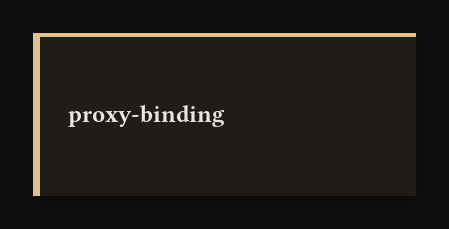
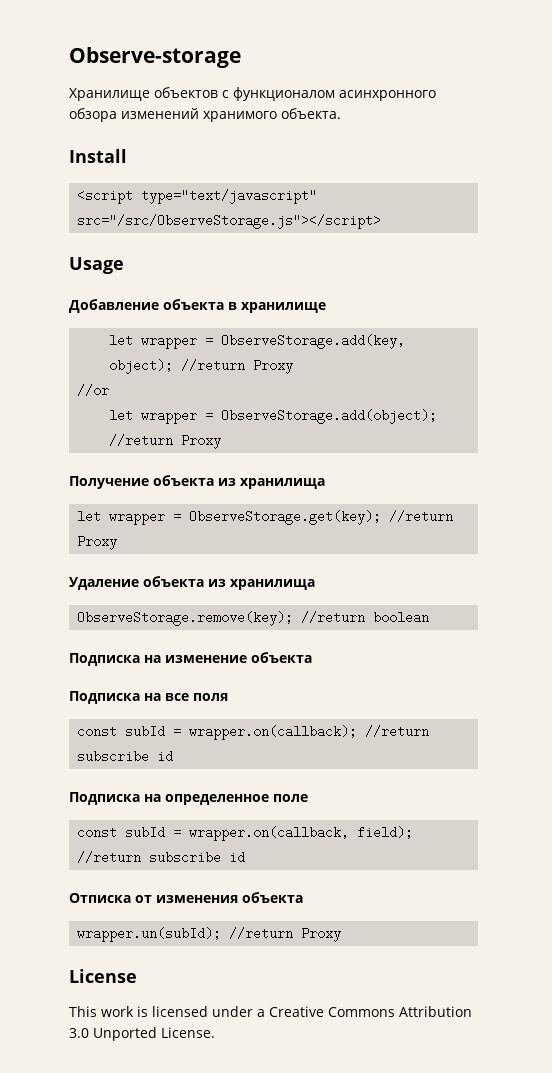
[68,105,225,127] proxy-binding -> [69,47,241,68] [69,87,436,101] [69,108,341,122] [69,149,127,163] [77,189,318,204] [77,214,382,229] [69,257,124,274] [69,299,326,313] [109,334,406,349] [109,359,294,374] [77,384,110,397] [109,409,438,424] [109,434,222,449] [69,475,325,489] [77,510,454,525] [77,535,118,550] [69,576,315,590] [77,611,430,626] [69,652,312,666] [69,691,228,704] [77,725,430,740] [77,750,174,763] [69,792,308,805] [77,826,414,841] [77,851,246,864] [69,892,303,903] [77,927,342,942] [69,969,137,983] [69,1006,472,1017] [69,1027,215,1041] Observe-storage // Хранилище объектов с функционалом асинхронного обзора изменений хранимого объекта. // Install // <script type="text/javascript" src="/src/ObserveStorage.js"></script> // Usage // Добавление объекта в хранилище // let wrapper = ObserveStorage.add(key, object); //return Proxy // //or // let wrapper = ObserveStorage.add(object); //return Proxy // Получение объекта из хранилища // let wrapper = ObserveStorage.get(key); //return Proxy // Удаление объекта из хранилища // ObserveStorage.remove(key); //return boolean // Подписка на изменение объекта // Подписка на все поля // const subId = wrapper.on(callback); //return subscribe id // Подписка на определенное поле // const subId = wrapper.on(callback, field); //return subscribe id // Отписка от изменения объекта // wrapper.un(subId); //return Proxy // License // This work is licensed under a Creative Commons Attribution 3.0 Unported License.

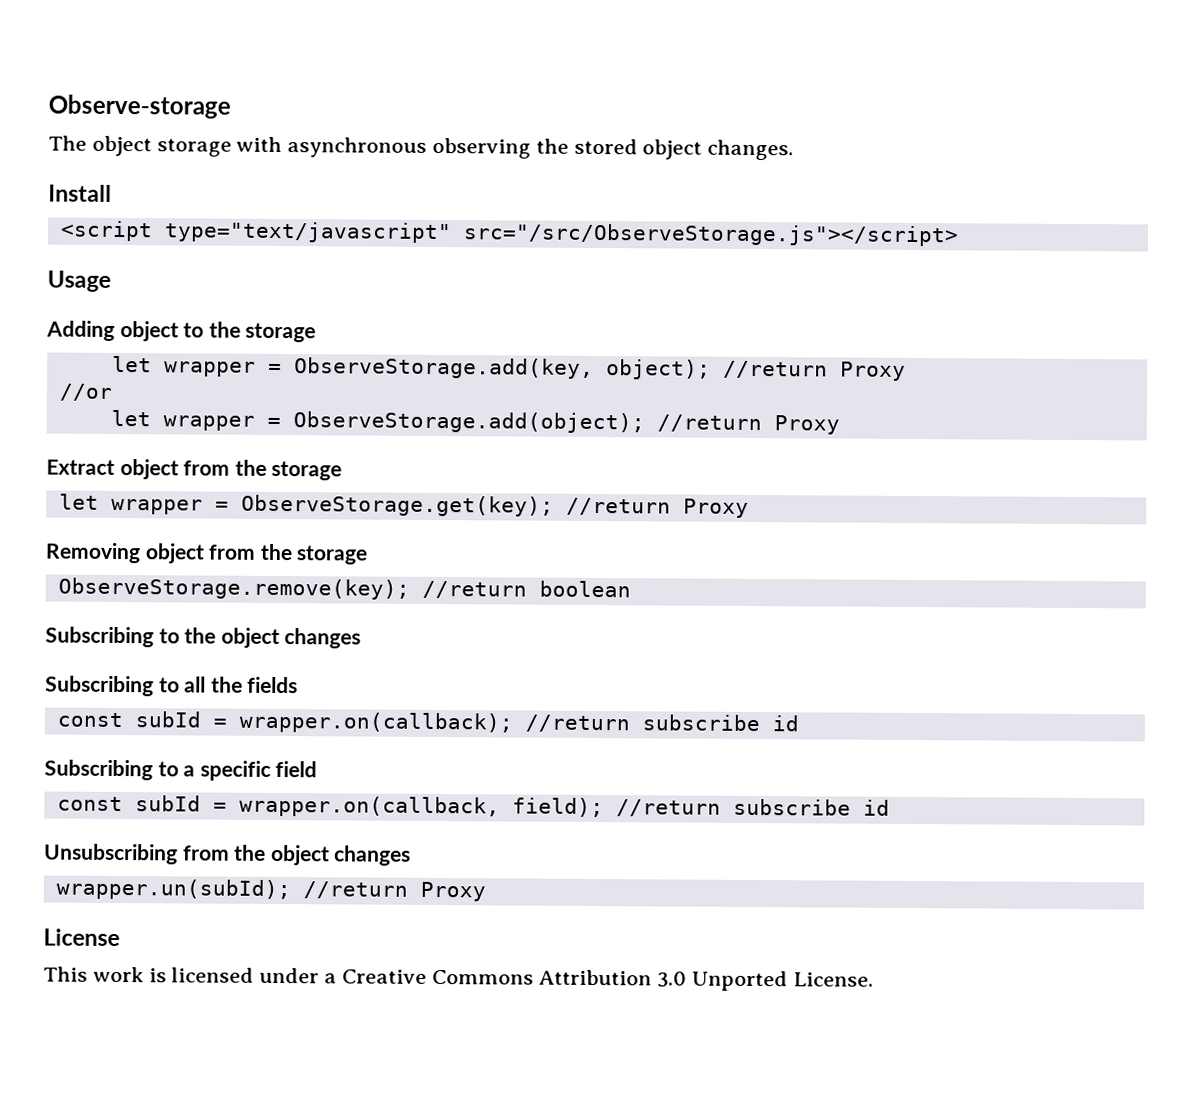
[69,87,436,101] [69,108,341,122] Хранилище объектов с функционалом асинхронного обзора изменений хранимого объекта. -> [48,135,795,161] The object storage with asynchronous observing the stored object changes.
[69,299,326,313] Добавление объекта в хранилище -> [46,320,317,343] Adding object to the storage
[69,475,325,489] Получение объекта из хранилища -> [46,459,343,481] Extract object from the storage
[69,576,315,590] [77,611,430,626] [69,652,312,666] [69,691,228,704] Удаление объекта из хранилища // ObserveStorage.remove(key); //return boolean // Подписка на изменение объекта // Подписка на все поля -> [45,542,369,565] [57,577,631,600] [45,626,362,649] [45,675,299,697] Removing object from the storage // ObserveStorage.remove(key); //return boolean // Subscribing to the object changes // Subscribing to all the fields
[69,792,308,805] Подписка на определенное поле -> [44,759,318,781] Subscribing to a specific field
[69,892,303,903] Отписка от изменения объекта -> [44,843,412,866] Unsubscribing from the object changes

